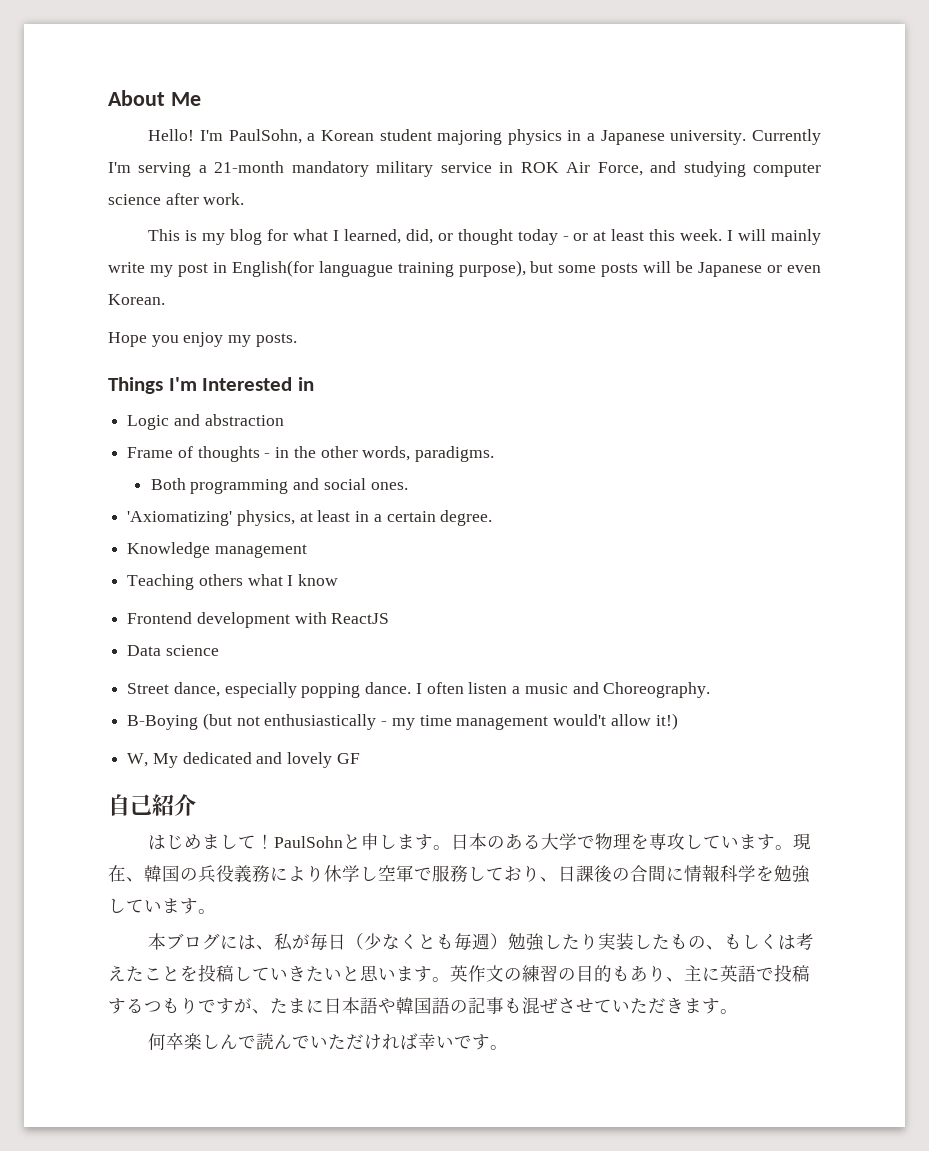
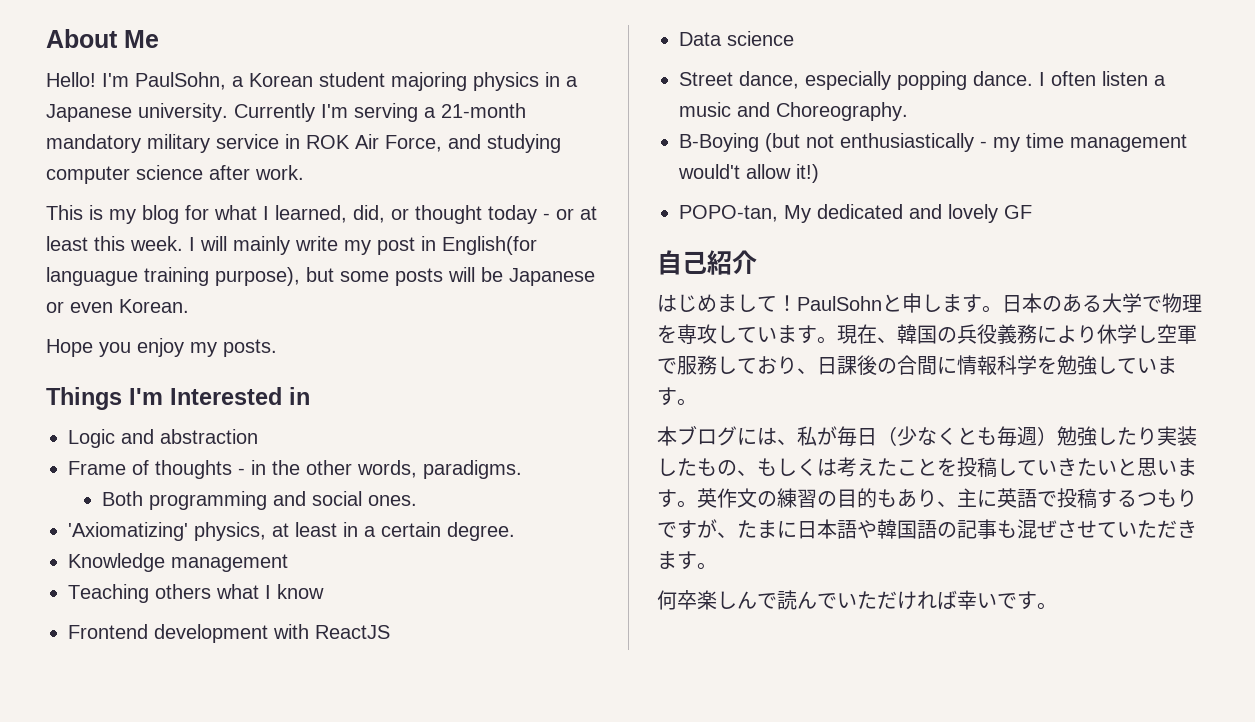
[127,753,149,767] W, -> [679,205,778,222] POPO-tan,

